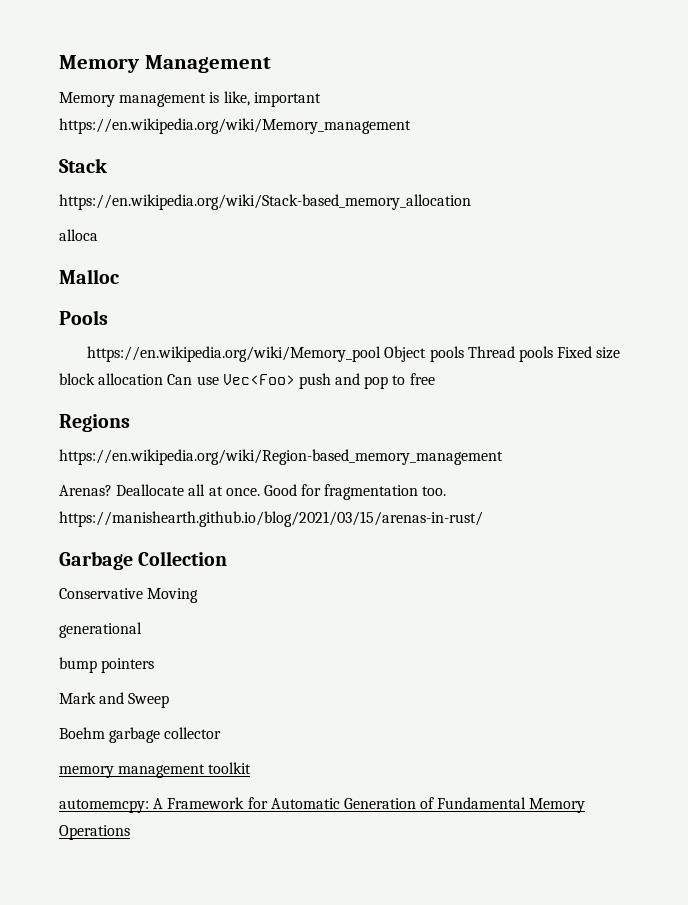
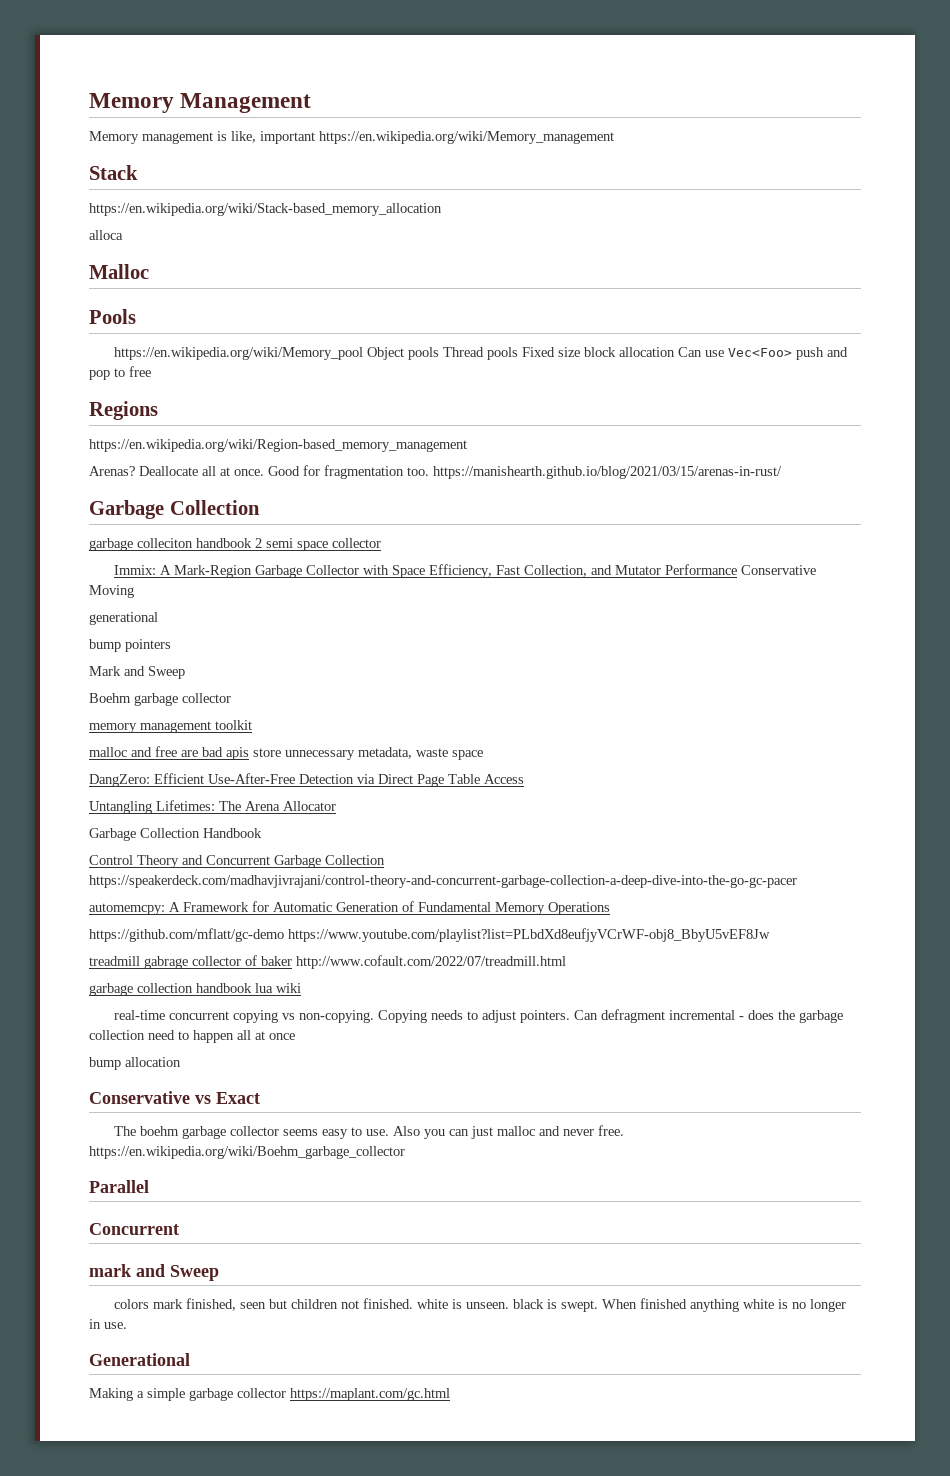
(228, 558) none -> [89,538,381,551] [114,564,738,578] garbage colleciton handbook 2 semi space collector // Immix: A Mark-Region Garbage Collector with Space Efficiency, Fast Collection, and Mutator Performance
(252, 768) none -> [89,746,483,760] [89,773,524,787] [89,800,336,814] [89,828,262,841] [89,855,385,868] [89,875,797,888] // malloc and free are bad apis store unnecessary metadata, waste space // DangZero: Efficient Use-After-Free Detection via Direct Page Table Access // Untangling Lifetimes: The Arena Allocator // Garbage Collection Handbook // Control Theory and Concurrent Garbage Collection https://speakerdeck.com/madhavjivrajani/control-theory-and-concurrent-garbage-collection-a-deep-dive-into-the-go-gc-pacer
(130, 832) none -> [89,928,770,942] [89,955,566,969] [89,983,301,996] [114,1009,844,1023] [89,1030,295,1043] [89,1057,181,1070] [89,1091,260,1104] [114,1125,625,1139] [89,1146,405,1159] [89,1180,149,1193] [89,1223,179,1235] [89,1264,219,1281] [114,1298,847,1312] [89,1319,127,1329] [89,1353,190,1366] [89,1388,450,1401] // https://github.com/mflatt/gc-demo https://www.youtube.com/playlist?list=PLbdXd8eufjyVCrWF-obj8_BbyU5vEF8Jw // treadmill gabrage collector of baker http://www.cofault.com/2022/07/treadmill.html // garbage collection handbook lua wiki // real-time concurrent copying vs non-copying. Copying needs to adjust pointers. Can defragment incremental - does the garbage collection need to happen all at once // bump allocation // Conservative vs Exact // The boehm garbage collector seems easy to use. Also you can just malloc and never free. https://en.wikipedia.org/wiki/Boehm_garbage_collector // Parallel // Concurrent // mark and Sweep // colors mark finished, seen but children not finished. white is unseen. black is swept. When finished anything white is no longer in use. // Generational // Making a simple garbage collector https://maplant.com/gc.html

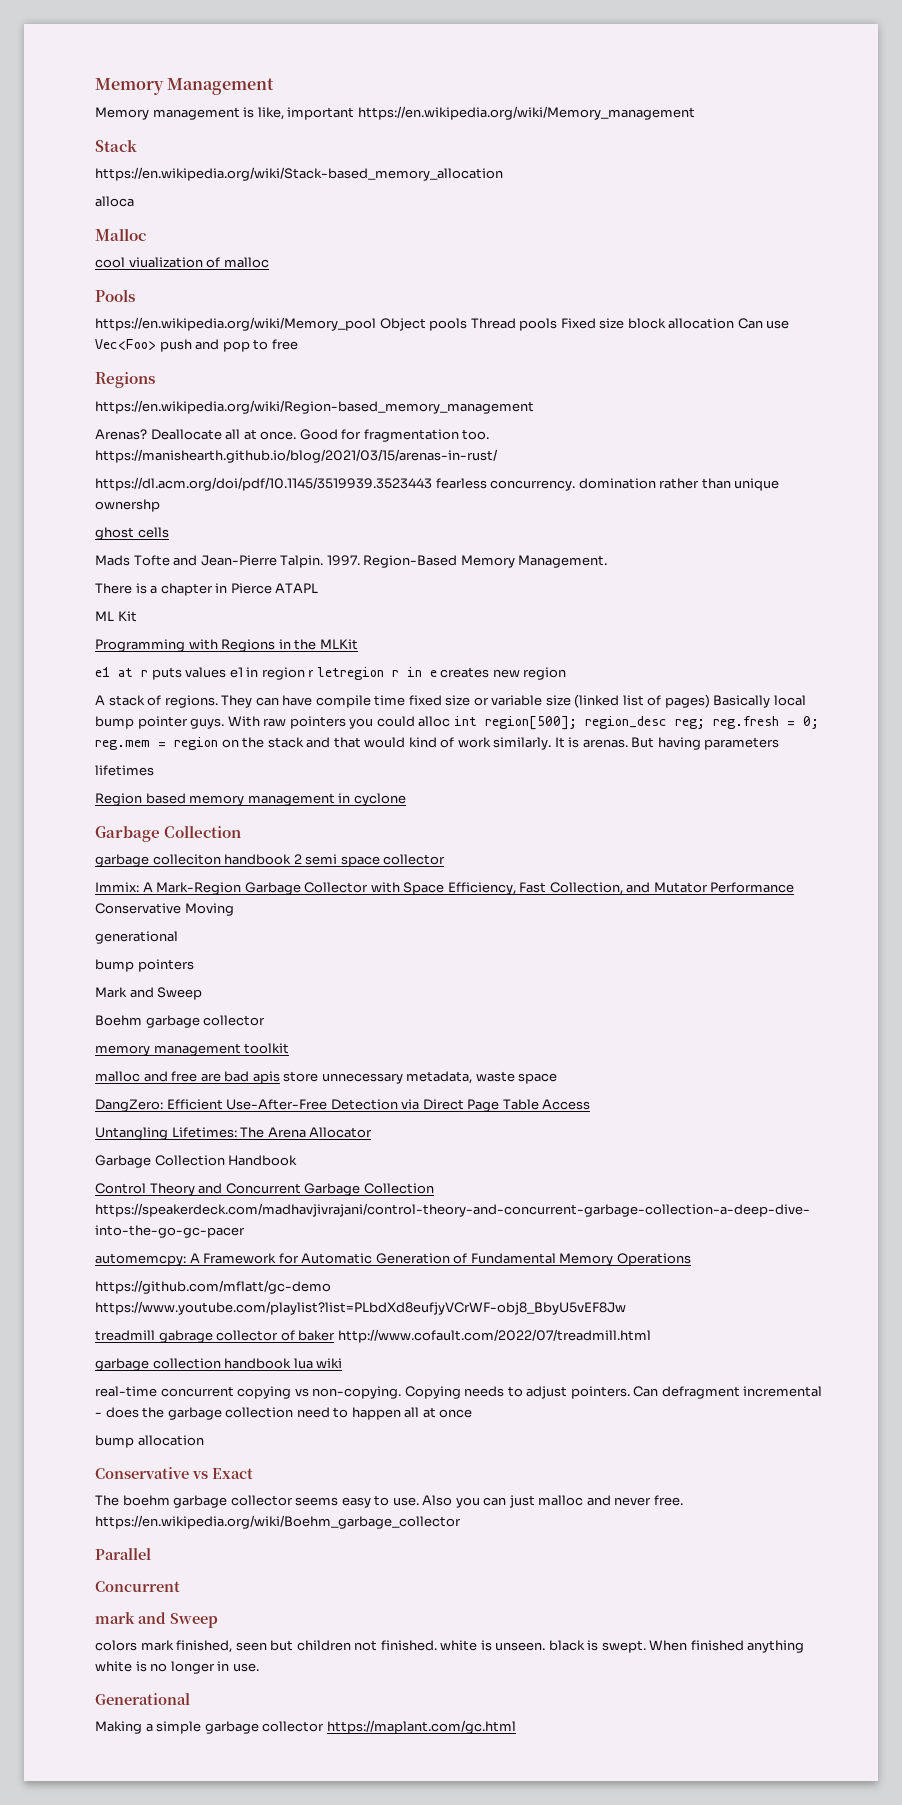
(149, 271) none -> [95,257,269,268] // cool viualization of malloc
(782, 472) none -> [95,477,780,491] [95,499,160,512] [95,527,169,540] [95,555,608,568] [95,583,319,596] [95,611,137,622] [95,639,358,652] [95,667,567,680] [95,694,806,708] [95,716,819,730] [95,737,780,750] [95,765,154,776] [95,793,406,806] // https://dl.acm.org/doi/pdf/10.1145/3519939.3523443 fearless concurrency. domination rather than unique ownershp // ghost cells // Mads Tofte and Jean-Pierre Talpin. 1997. Region-Based Memory Management. // There is a chapter in Pierce ATAPL // ML Kit // Programming with Regions in the MLKit // e1 at r puts values e1 in region r letregion r in e creates new region // A stack of regions. They can have compile time fixed size or variable size (linked list of pages) Basically local bump pointer guys. With raw pointers you could alloc int region[500]; region_desc reg; reg.fresh = 0; reg.mem = region on the stack and that would kind of work similarly. It is arenas. But having parameters // lifetimes // Region based memory management in cyclone

